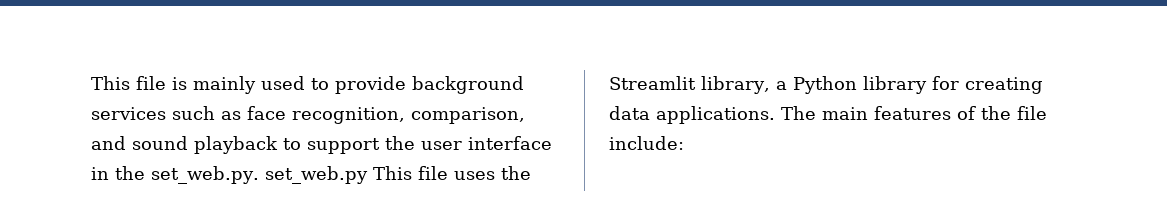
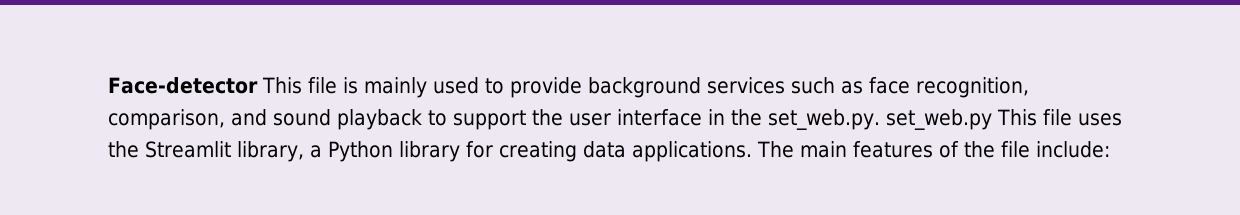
(91, 83) none -> [108,77,258,94] Face-detector

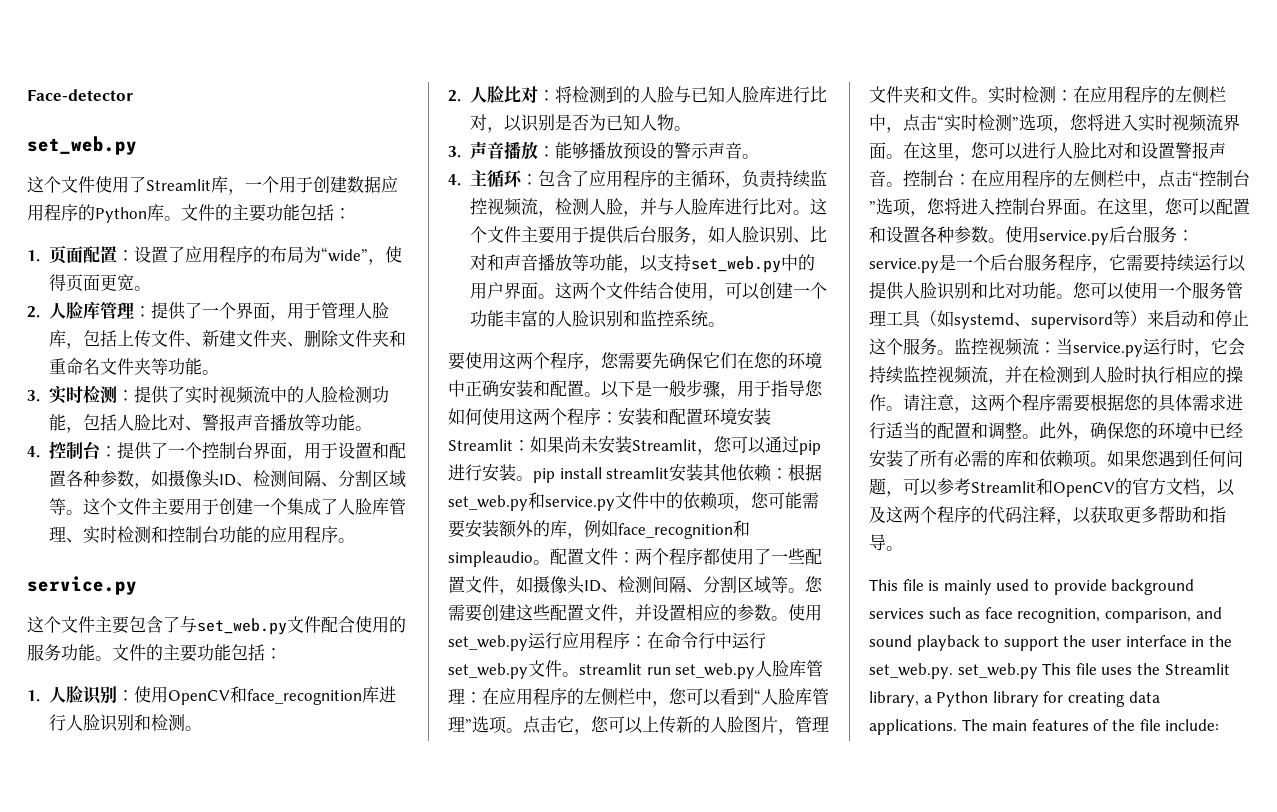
(258, 85) none -> [27,136,137,155] [27,176,398,195] [27,204,351,223] [27,245,402,265] [48,274,151,292] [27,301,389,321] [48,329,406,349] [48,358,219,375] [27,385,389,404] [48,414,372,433] [27,441,406,461] [48,470,406,489] [48,498,406,516] [48,526,355,544] [27,576,137,595] [27,616,406,635] [27,644,282,662] [27,686,396,705] [48,714,202,732] [448,86,827,103] [469,114,691,133] [448,141,759,160] [448,170,827,189] [469,198,827,217] [469,226,827,245] [469,254,815,273] [469,282,827,301] [469,310,725,328] [448,352,822,371] [448,379,823,399] [448,408,771,426] [448,436,821,455] [448,463,823,483] [448,492,819,511] [448,520,750,539] [448,548,822,567] [448,576,823,595] [448,604,822,623] [448,632,766,651] [448,660,824,679] [448,688,829,707] [448,716,829,735] [869,86,1226,104] [869,114,1240,133] [869,142,1226,161] [869,170,1250,189] [869,198,1250,217] [869,226,1194,245] [869,254,1246,273] [869,282,1243,300] [869,310,1249,329] [869,338,1245,357] [869,366,1243,385] [869,394,1243,413] [869,422,1243,441] [869,450,1243,468] [869,478,1235,497] [869,506,1226,525] [869,534,903,551] // set_web.py // 这个文件使用了Streamlit库，一个用于创建数据应用程序的Python库。文件的主要功能包括： // 1.页面配置：设置了应用程序的布局为“wide”，使得页面更宽。 // 2.人脸库管理：提供了一个界面，用于管理人脸库，包括上传文件、新建文件夹、删除文件夹和重命名文件夹等功能。 // 3.实时检测：提供了实时视频流中的人脸检测功能，包括人脸比对、警报声音播放等功能。 // 4.控制台：提供了一个控制台界面，用于设置和配置各种参数，如摄像头ID、检测间隔、分割区域等。这个文件主要用于创建一个集成了人脸库管理、实时检测和控制台功能的应用程序。 // service.py // 这个文件主要包含了与set_web.py文件配合使用的服务功能。文件的主要功能包括： // 1.人脸识别：使用OpenCV和face_recognition库进行人脸识别和检测。 // 2.人脸比对：将检测到的人脸与已知人脸库进行比对，以识别是否为已知人物。 // 3.声音播放：能够播放预设的警示声音。 // 4.主循环：包含了应用程序的主循环，负责持续监控视频流，检测人脸，并与人脸库进行比对。这个文件主要用于提供后台服务，如人脸识别、比对和声音播放等功能，以支持set_web.py中的用户界面。这两个文件结合使用，可以创建一个功能丰富的人脸识别和监控系统。 // 要使用这两个程序，您需要先确保它们在您的环境中正确安装和配置。以下是一般步骤，用于指导您如何使用这两个程序：安装和配置环境安装Streamlit：如果尚未安装Streamlit，您可以通过pip进行安装。pip install streamlit安装其他依赖：根据set_web.py和service.py文件中的依赖项，您可能需要安装额外的库，例如face_recognition和simpleaudio。配置文件：两个程序都使用了一些配置文件，如摄像头ID、检测间隔、分割区域等。您需要创建这些配置文件，并设置相应的参数。使用set_web.py运行应用程序：在命令行中运行set_web.py文件。streamlit run set_web.py人脸库管理：在应用程序的左侧栏中，您可以看到“人脸库管理”选项。点击它，您可以上传新的人脸图片，管理文件夹和文件。实时检测：在应用程序的左侧栏中，点击“实时检测”选项，您将进入实时视频流界面。在这里，您可以进行人脸比对和设置警报声音。控制台：在应用程序的左侧栏中，点击“控制台”选项，您将进入控制台界面。在这里，您可以配置和设置各种参数。使用service.py后台服务：service.py是一个后台服务程序，它需要持续运行以提供人脸识别和比对功能。您可以使用一个服务管理工具（如systemd、supervisord等）来启动和停止这个服务。监控视频流：当service.py运行时，它会持续监控视频流，并在检测到人脸时执行相应的操作。请注意，这两个程序需要根据您的具体需求进行适当的配置和调整。此外，确保您的环境中已经安装了所有必需的库和依赖项。如果您遇到任何问题，可以参考Streamlit和OpenCV的官方文档，以及这两个程序的代码注释，以获取更多帮助和指导。 //

